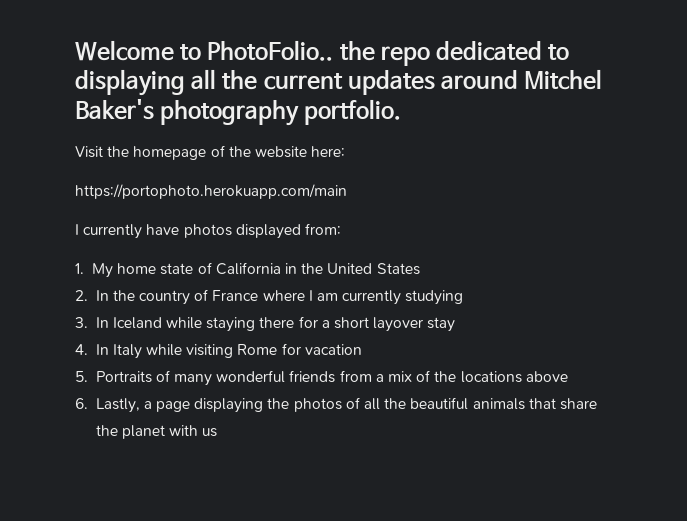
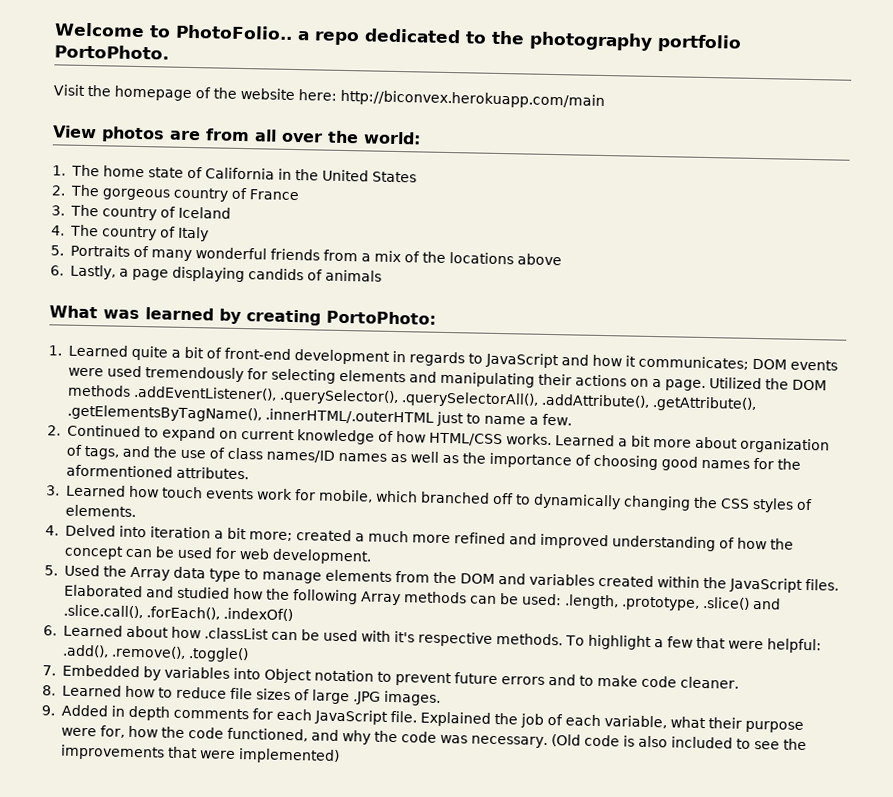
[339,41,375,61] the -> [297,31,310,41] a
[75,69,603,96] [75,99,402,126] displaying all the current updates around Mitchel Baker's photography portfolio. -> [491,30,742,53] [54,44,169,60] the photography portfolio PortoPhoto.
[75,184,347,199] [75,223,341,239] [75,263,114,278] // https://portophoto.herokuapp.com/main // I currently have photos displayed from: // 1. My -> [340,89,605,110] [52,125,421,145] [52,164,100,177] http://biconvex.herokuapp.com/main // View photos are from all over the world: // 1. The
[95,290,135,301] In the -> [69,184,170,201] The gorgeous
[262,290,464,305] [75,316,456,332] [75,343,362,359] where I am currently studying // 3. In Iceland while staying there for a short layover stay // 4. In Italy while visiting Rome for vacation -> [51,204,231,221] [51,224,209,242] // 3. The country of Iceland // 4. The country of Italy
[267,397,597,412] [95,425,218,439] the photos of all the beautiful animals that share the planet with us -> [247,268,382,282] [49,305,436,326] [48,344,838,371] [67,365,827,392] [66,384,757,412] [66,404,572,427] [47,424,830,454] [65,444,801,471] [65,464,249,480] [46,484,813,513] [64,504,136,518] [45,524,794,552] [63,545,372,565] [44,564,839,593] [63,584,781,611] [62,604,293,622] [43,624,822,654] [61,644,249,663] [42,664,739,689] [42,684,441,706] [41,704,804,733] [60,725,807,751] [59,744,340,764] candids of animals // What was learned by creating PortoPhoto: // 1. Learned quite a bit of front-end development in regards to JavaScript and how it communicates; DOM events were used tremendously for selecting elements and manipulating their actions on a page. Utilized the DOM methods .addEventListener(), .querySelector(), .querySelectorAll(), .addAttribute(), .getAttribute(), .getElementsByTagName(), .innerHTML/.outerHTML just to name a few. // 2. Continued to expand on current knowledge of how HTML/CSS works. Learned a bit more about organization of tags, and the use of class names/ID names as well as the importance of choosing good names for the aformentioned attributes. // 3. Learned how touch events work for mobile, which branched off to dynamically changing the CSS styles of elements. // 4. Delved into iteration a bit more; created a much more refined and improved understanding of how the concept can be used for web development. // 5. Used the Array data type to manage elements from the DOM and variables created within the JavaScript files. Elaborated and studied how the following Array methods can be used: .length, .prototype, .slice() and .slice.call(), .forEach(), .indexOf() // 6. Learned about how .classList can be used with it's respective methods. To highlight a few that were helpful: .add(), .remove(), .toggle() // 7. Embedded by variables into Object notation to prevent future errors and to make code cleaner. // 8. Learned how to reduce file sizes of large .JPG images. // 9. Added in depth comments for each JavaScript file. Explained the job of each variable, what their purpose were for, how the code functioned, and why the code was necessary. (Old code is also included to see the improvements that were implemented)

